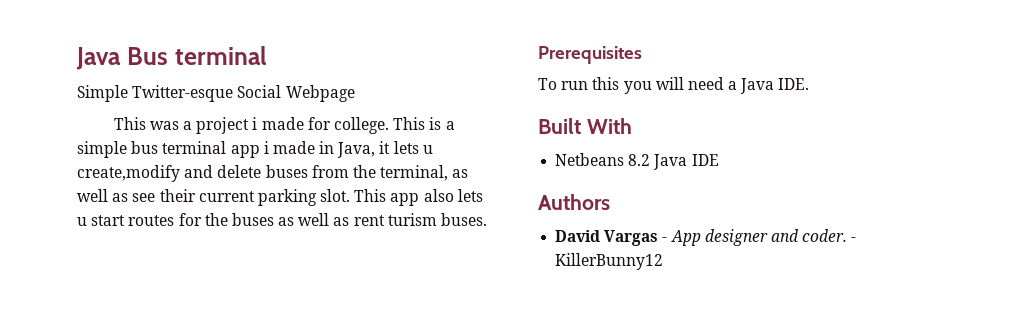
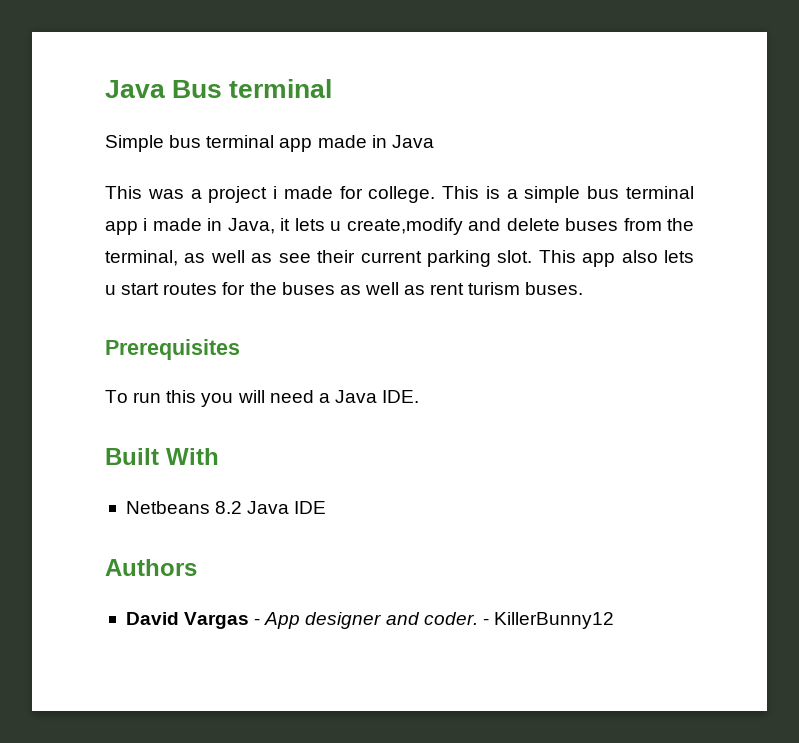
[132,85,355,102] Twitter-esque Social Webpage -> [169,135,434,152] bus terminal app made in Java

